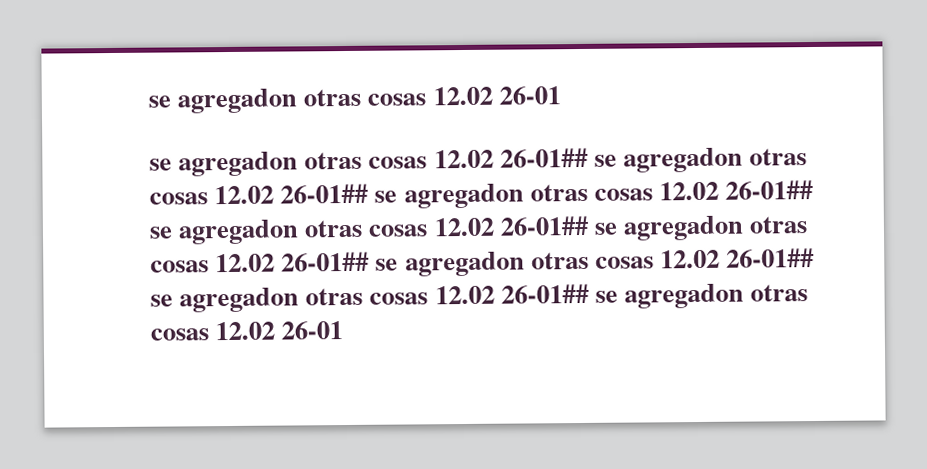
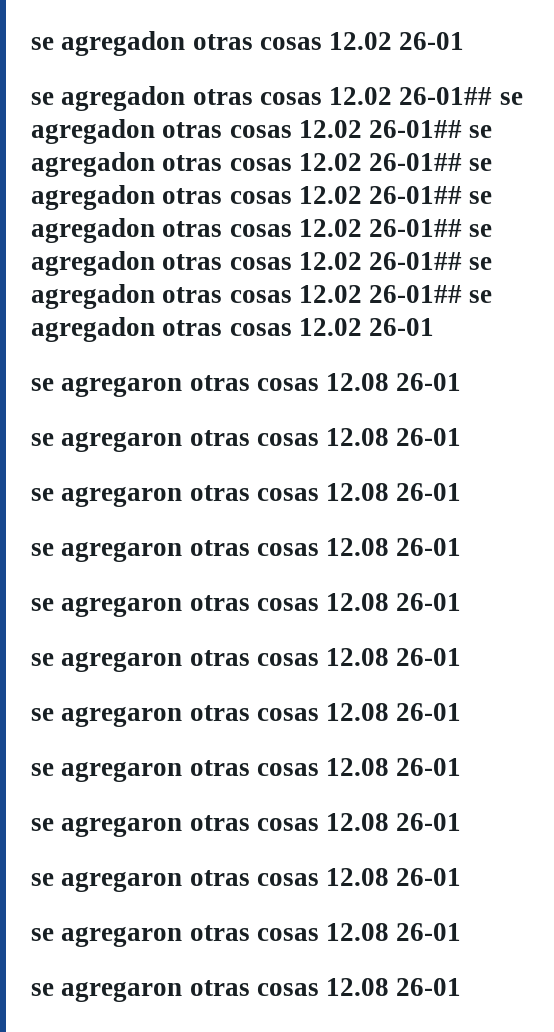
(344, 330) none -> [31,373,462,397] [31,428,462,452] [31,483,462,507] [31,538,462,562] [31,593,462,617] [31,648,462,672] [31,703,462,727] [31,758,462,782] [31,813,462,837] [31,868,462,892] [31,923,462,947] [31,978,462,1002] // se agregaron otras cosas 12.08 26-01 // se agregaron otras cosas 12.08 26-01 // se agregaron otras cosas 12.08 26-01 // se agregaron otras cosas 12.08 26-01 // se agregaron otras cosas 12.08 26-01 // se agregaron otras cosas 12.08 26-01 // se agregaron otras cosas 12.08 26-01 // se agregaron otras cosas 12.08 26-01 // se agregaron otras cosas 12.08 26-01 // se agregaron otras cosas 12.08 26-01 // se agregaron otras cosas 12.08 26-01 // se agregaron otras cosas 12.08 26-01

